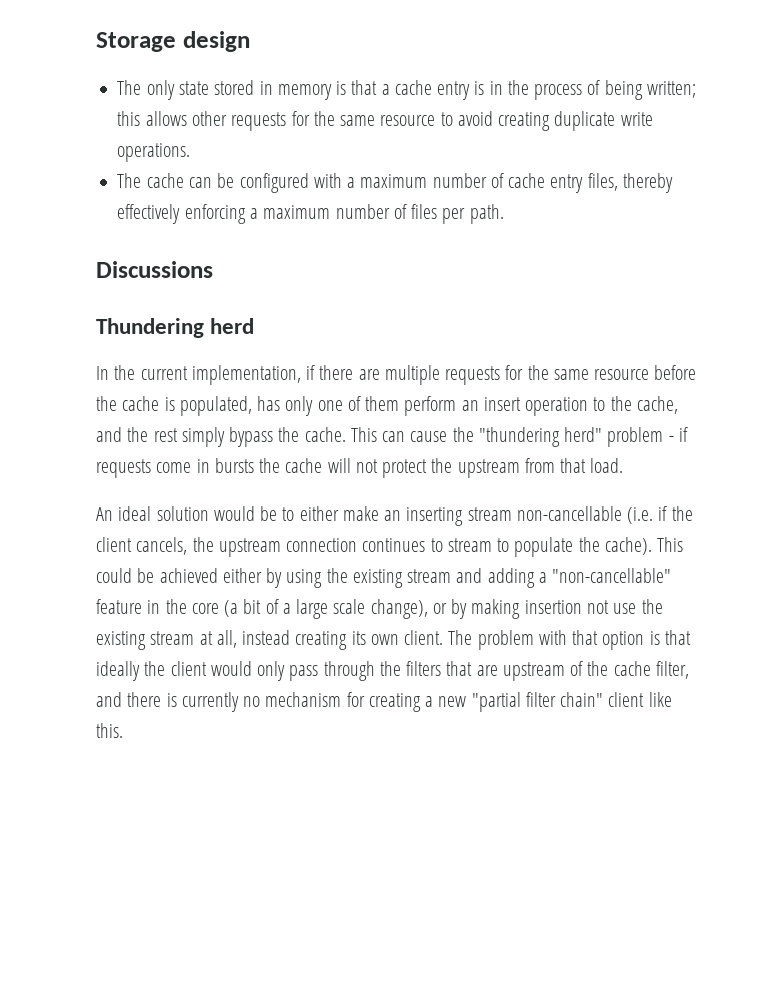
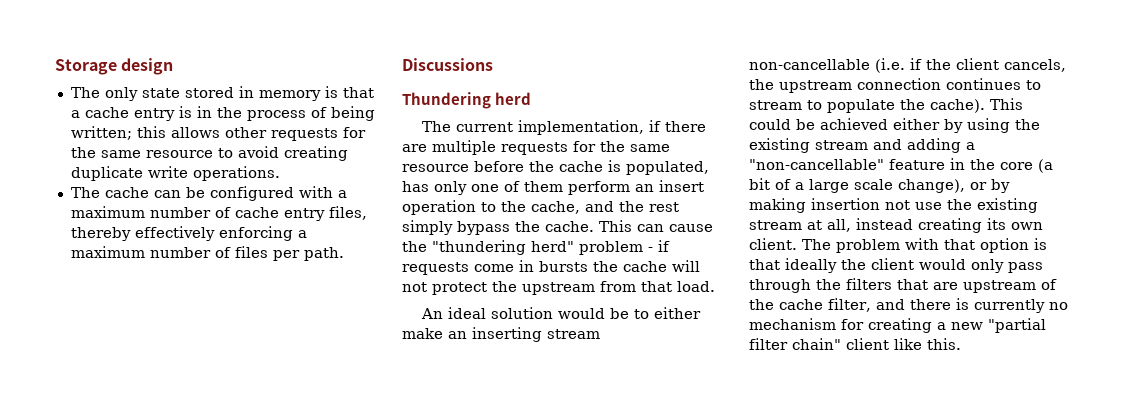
[96,365,136,380] In the -> [422,121,452,132] The

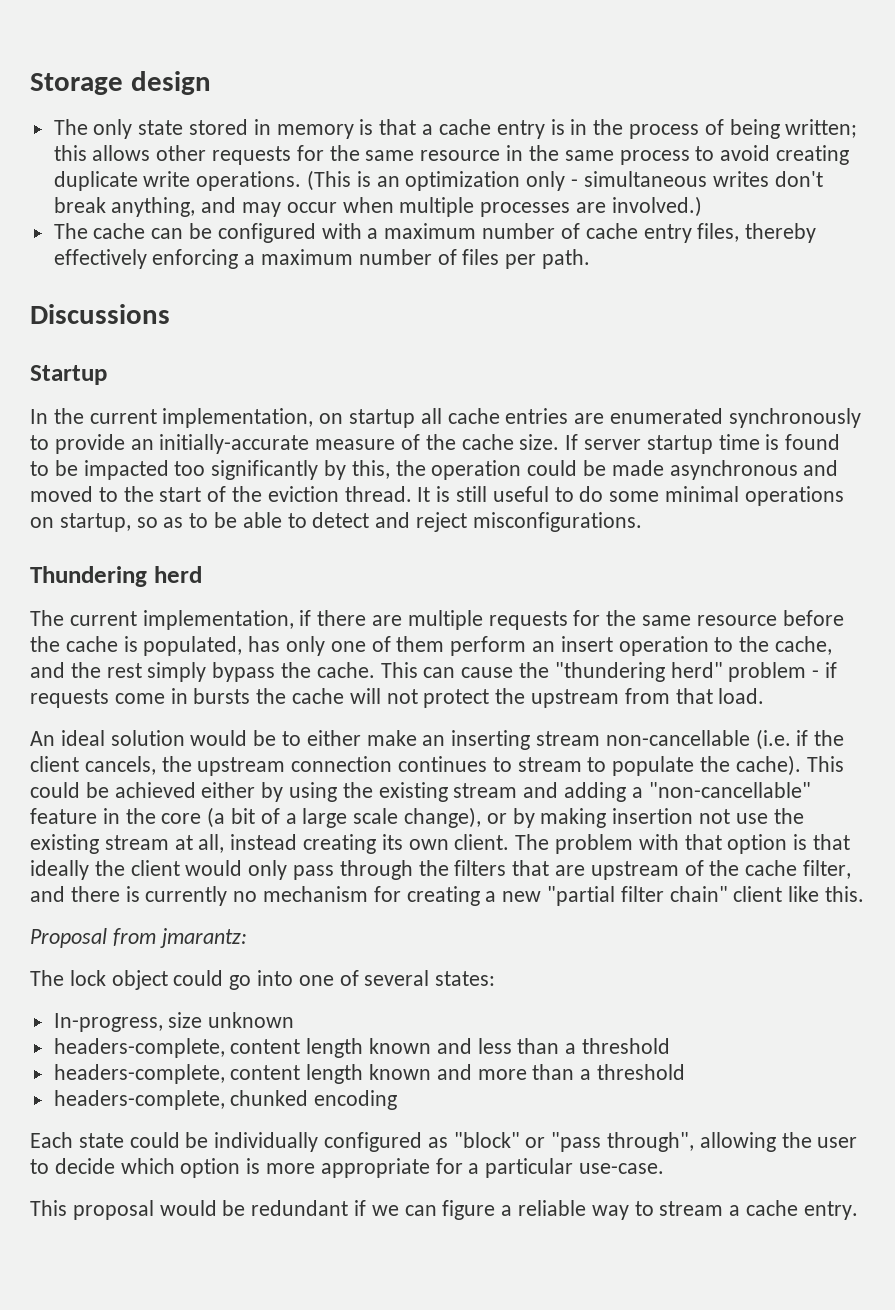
(213, 154) none -> [506,145,690,165] in the same process
(280, 173) none -> [307,170,823,191] [53,196,702,217] (This is an optimization only - simultaneous writes don't break anything, and may occur when multiple processes are involved.)
(493, 64) none -> [30,365,107,385] [30,408,861,428] [30,434,841,454] [30,460,839,480] [30,486,844,506] [30,512,642,532] // Startup // In the current implementation, on startup all cache entries are enumerated synchronously to provide an initially-accurate measure of the cache size. If server startup time is found to be impacted too significantly by this, the operation could be made asynchronous and moved to the start of the eviction thread. It is still useful to do some minimal operations on startup, so as to be able to detect and reject misconfigurations.
(961, 344) none -> [30,928,247,948] [30,970,496,990] [53,1012,295,1032] [53,1038,671,1058] [53,1064,686,1084] [53,1090,398,1110] [30,1132,858,1152] [30,1158,665,1178] [30,1200,858,1220] // Proposal from jmarantz: // The lock object could go into one of several states: // In-progress, size unknown // headers-complete, content length known and less than a threshold // headers-complete, content length known and more than a threshold // headers-complete, chunked encoding // Each state could be individually configured as "block" or "pass through", allowing the user to decide which option is more appropriate for a particular use-case. // This proposal would be redundant if we can figure a reliable way to stream a cache entry.

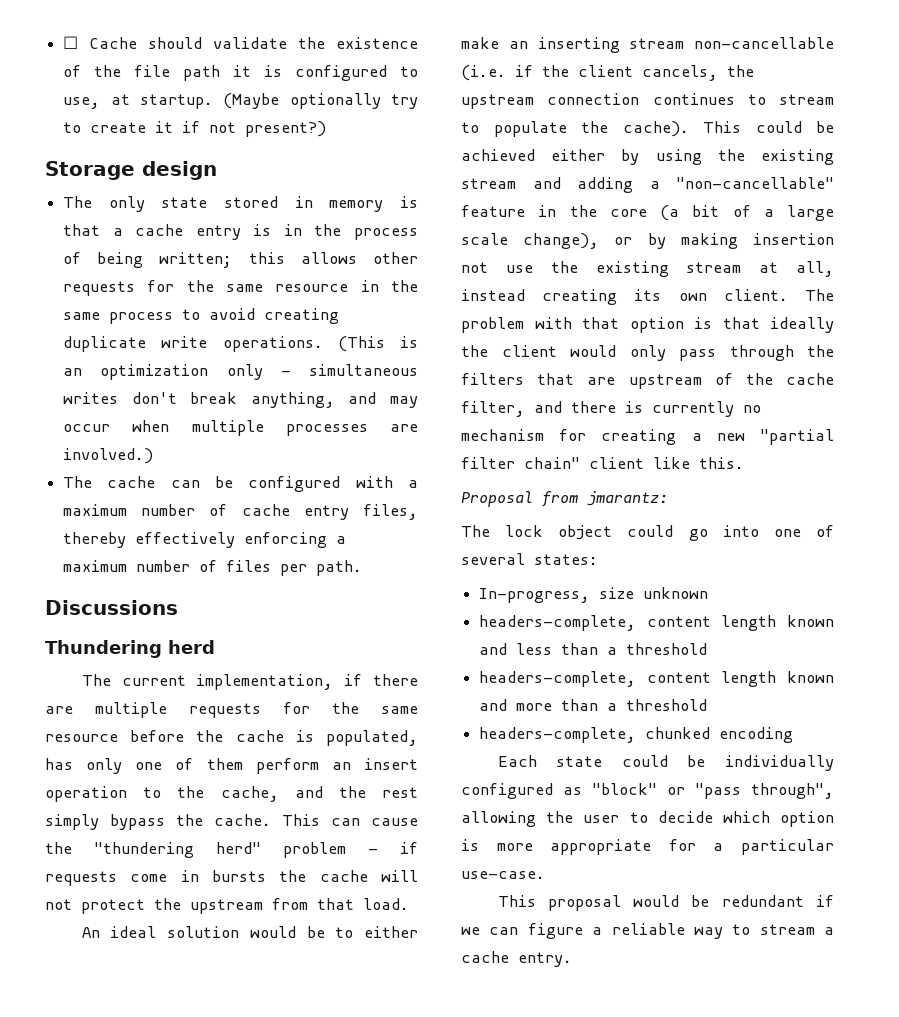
(30, 84) none -> [63,36,418,49] [63,65,419,81] [63,93,418,109] [63,121,327,137] ☐ Cache should validate the existence of the file path it is configured to use, at startup. (Maybe optionally try to create it if not present?) //
[30,365,107,385] [30,408,861,428] [30,434,841,454] [30,460,839,480] [30,486,844,506] [30,512,642,532] // Startup // In the current implementation, on startup all cache entries are enumerated synchronously to provide an initially-accurate measure of the cache size. If server startup time is found to be impacted too significantly by this, the operation could be made asynchronous and moved to the start of the eviction thread. It is still useful to do some minimal operations on startup, so as to be able to detect and reject misconfigurations. -> (178, 607) none

